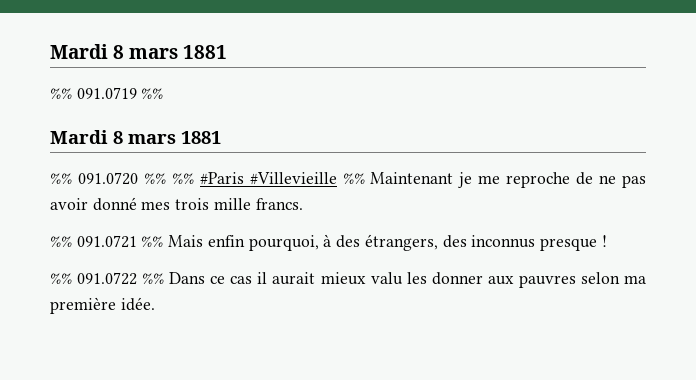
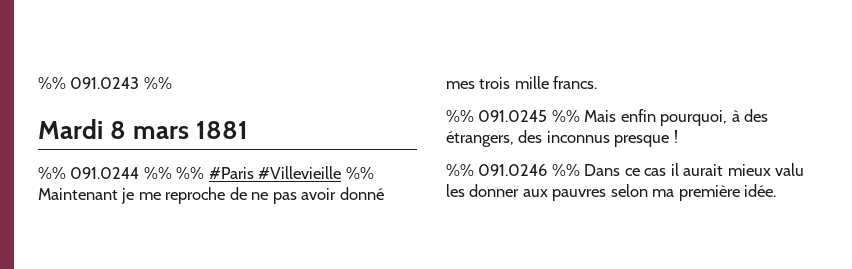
[50,44,228,59] [50,87,137,99] Mardi 8 mars 1881 // %% 091.0719 -> [38,77,140,89] %% 091.0243
[77,172,138,185] 091.0720 -> [70,167,140,179] 091.0244
[76,235,137,248] 091.0721 -> [478,110,548,122] 091.0245
[77,272,138,285] 091.0722 -> [478,164,548,176] 091.0246

